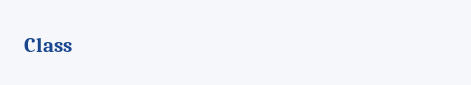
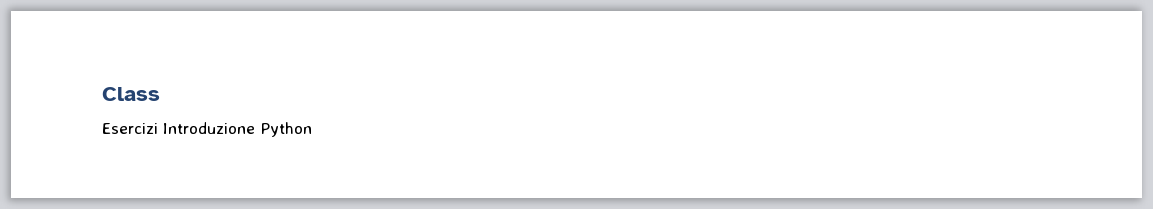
(72, 44) none -> [102,122,312,137] // Esercizi Introduzione Python

